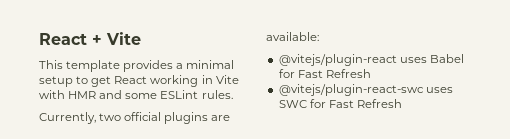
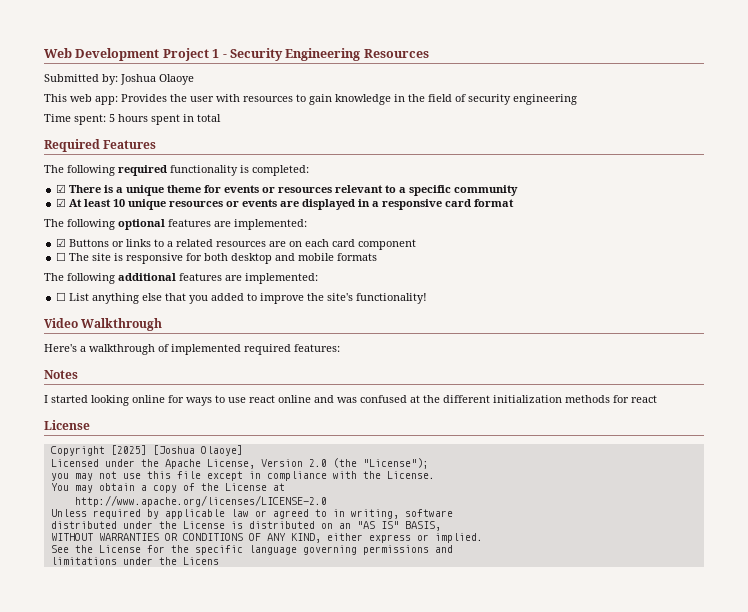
[39,32,141,45] [39,60,235,72] [39,75,239,87] [39,90,233,99] [39,112,231,124] [266,32,319,41] [278,54,464,66] [278,69,371,78] [278,84,453,96] [278,99,402,108] React + Vite // This template provides a minimal setup to get React working in Vite with HMR and some ESLint rules. // Currently, two official plugins are available: // @vitejs/plugin-react uses Babel for Fast Refresh // @vitejs/plugin-react-swc uses SWC for Fast Refresh -> [44,48,429,61] [44,74,194,85] [44,94,577,105] [44,114,221,125] [44,139,157,152] [44,165,309,176] [56,184,519,196] [56,198,515,210] [44,219,307,230] [56,238,417,250] [56,252,378,264] [44,273,318,284] [56,292,428,304] [44,318,163,331] [44,344,340,355] [44,370,78,379] [44,395,657,406] [44,420,90,430] [50,445,243,456] [50,458,429,469] [50,471,435,481] [50,483,285,493] [74,495,327,507] [50,509,453,519] [50,521,441,531] [50,533,483,543] [50,545,453,555] [50,557,219,565] Web Development Project 1 - Security Engineering Resources // Submitted by: Joshua Olaoye // This web app: Provides the user with resources to gain knowledge in the field of security engineering // Time spent: 5 hours spent in total // Required Features // The following required functionality is completed: // ☑ There is a unique theme for events or resources relevant to a specific community // ☑ At least 10 unique resources or events are displayed in a responsive card format // The following optional features are implemented: // ☑ Buttons or links to a related resources are on each card component // ☐ The site is responsive for both desktop and mobile formats // The following additional features are implemented: // ☐ List anything else that you added to improve the site's functionality! // Video Walkthrough // Here's a walkthrough of implemented required features: // Notes // I started looking online for ways to use react online and was confused at the different initialization methods for react // License // Copyright [2025] [Joshua Olaoye] // Licensed under the Apache License, Version 2.0 (the "License"); // you may not use this file except in compliance with the License. // You may obtain a copy of the License at // http://www.apache.org/licenses/LICENSE-2.0 // Unless required by applicable law or agreed to in writing, software // distributed under the License is distributed on an "AS IS" BASIS, // WITHOUT WARRANTIES OR CONDITIONS OF ANY KIND, either express or implied. // See the License for the specific language governing permissions and // limitations under the Licens

